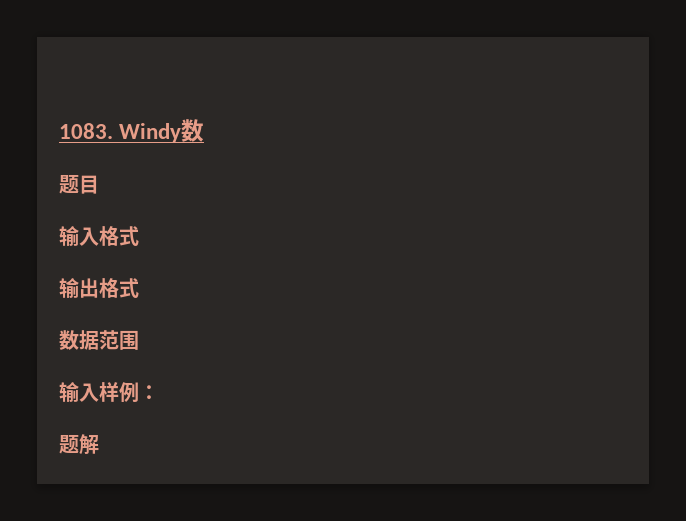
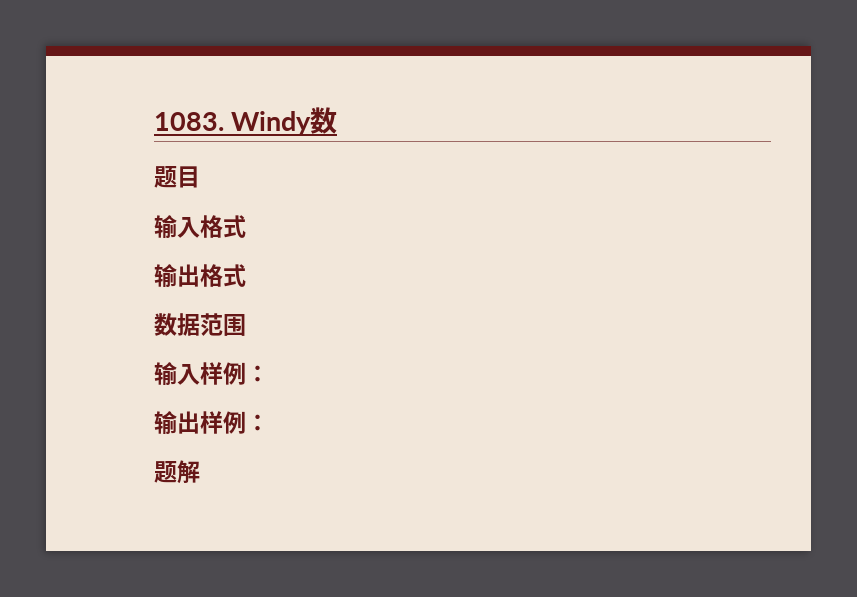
(159, 392) none -> [154,411,269,434] // 输出样例：

